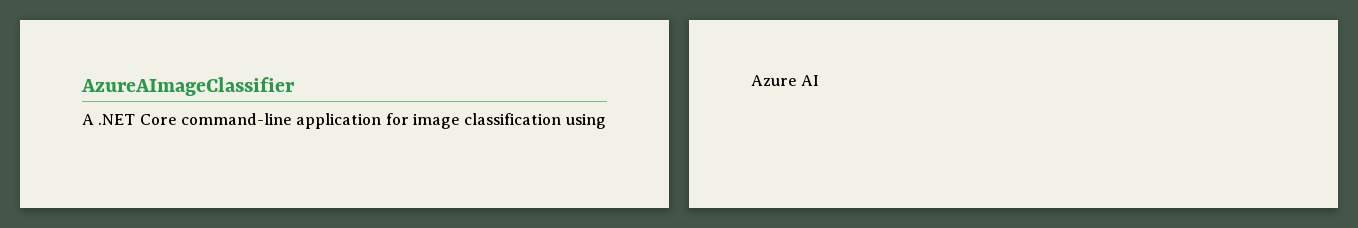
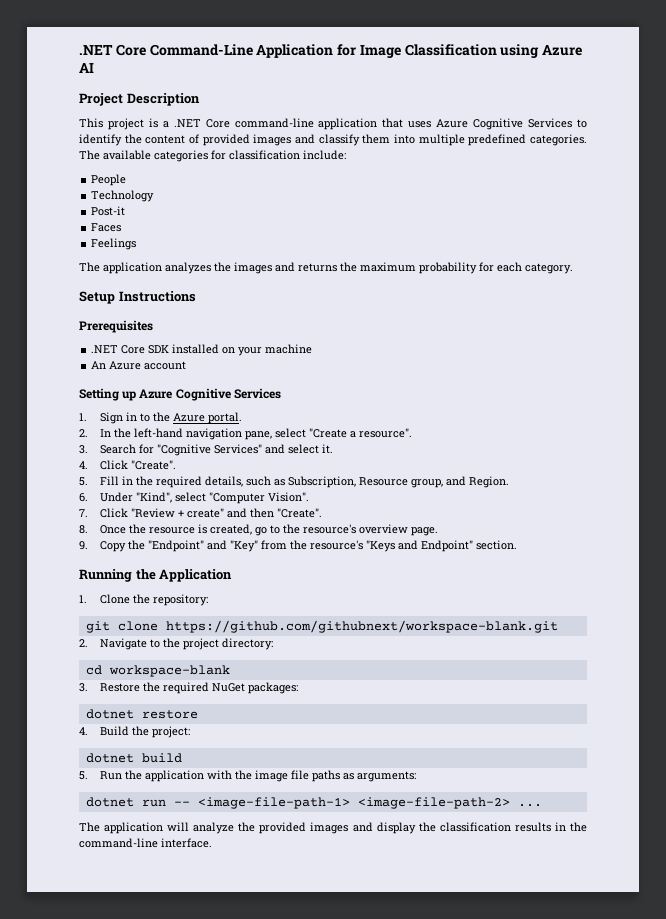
[81,77,295,96] [82,113,606,129] [751,75,820,86] AzureAImageClassifier // A .NET Core command-line application for image classification using Azure AI -> [79,44,583,58] [79,63,94,73] [79,93,200,106] [79,118,587,130] [79,134,587,146] [79,150,346,162] [91,174,127,186] [91,190,155,202] [91,206,126,216] [91,223,122,232] [91,238,137,250] [79,262,573,274] [79,291,196,304] [79,320,153,333] [91,344,313,356] [91,361,187,370] [79,388,281,401] [79,412,243,424] [79,428,413,440] [79,444,334,456] [79,460,177,470] [79,476,510,488] [79,492,310,504] [79,508,323,518] [79,524,439,536] [79,540,518,552] [79,569,233,582] [79,594,209,606] [85,620,558,633] [79,638,274,650] [85,665,230,677] [79,682,299,694] [85,709,198,719] [79,726,191,738] [85,753,182,763] [79,770,417,782] [85,797,542,809] [79,822,588,834] [79,838,212,848] .NET Core Command-Line Application for Image Classification using Azure AI // Project Description // This project is a .NET Core command-line application that uses Azure Cognitive Services to identify the content of provided images and classify them into multiple predefined categories. The available categories for classification include: // People // Technology // Post-it // Faces // Feelings // The application analyzes the images and returns the maximum probability for each category. // Setup Instructions // Prerequisites // .NET Core SDK installed on your machine // An Azure account // Setting up Azure Cognitive Services // 1. Sign in to the Azure portal. // 2. In the left-hand navigation pane, select "Create a resource". // 3. Search for "Cognitive Services" and select it. // 4. Click "Create". // 5. Fill in the required details, such as Subscription, Resource group, and Region. // 6. Under "Kind", select "Computer Vision". // 7. Click "Review + create" and then "Create". // 8. Once the resource is created, go to the resource's overview page. // 9. Copy the "Endpoint" and "Key" from the resource's "Keys and Endpoint" section. // Running the Application // 1. Clone the repository: // git clone https://github.com/githubnext/workspace-blank.git // 2. Navigate to the project directory: // cd workspace-blank // 3. Restore the required NuGet packages: // dotnet restore // 4. Build the project: // dotnet build // 5. Run the application with the image file paths as arguments: // dotnet run -- <image-file-path-1> <image-file-path-2> ... // The application will analyze the provided images and display the classification results in the command-line interface.

